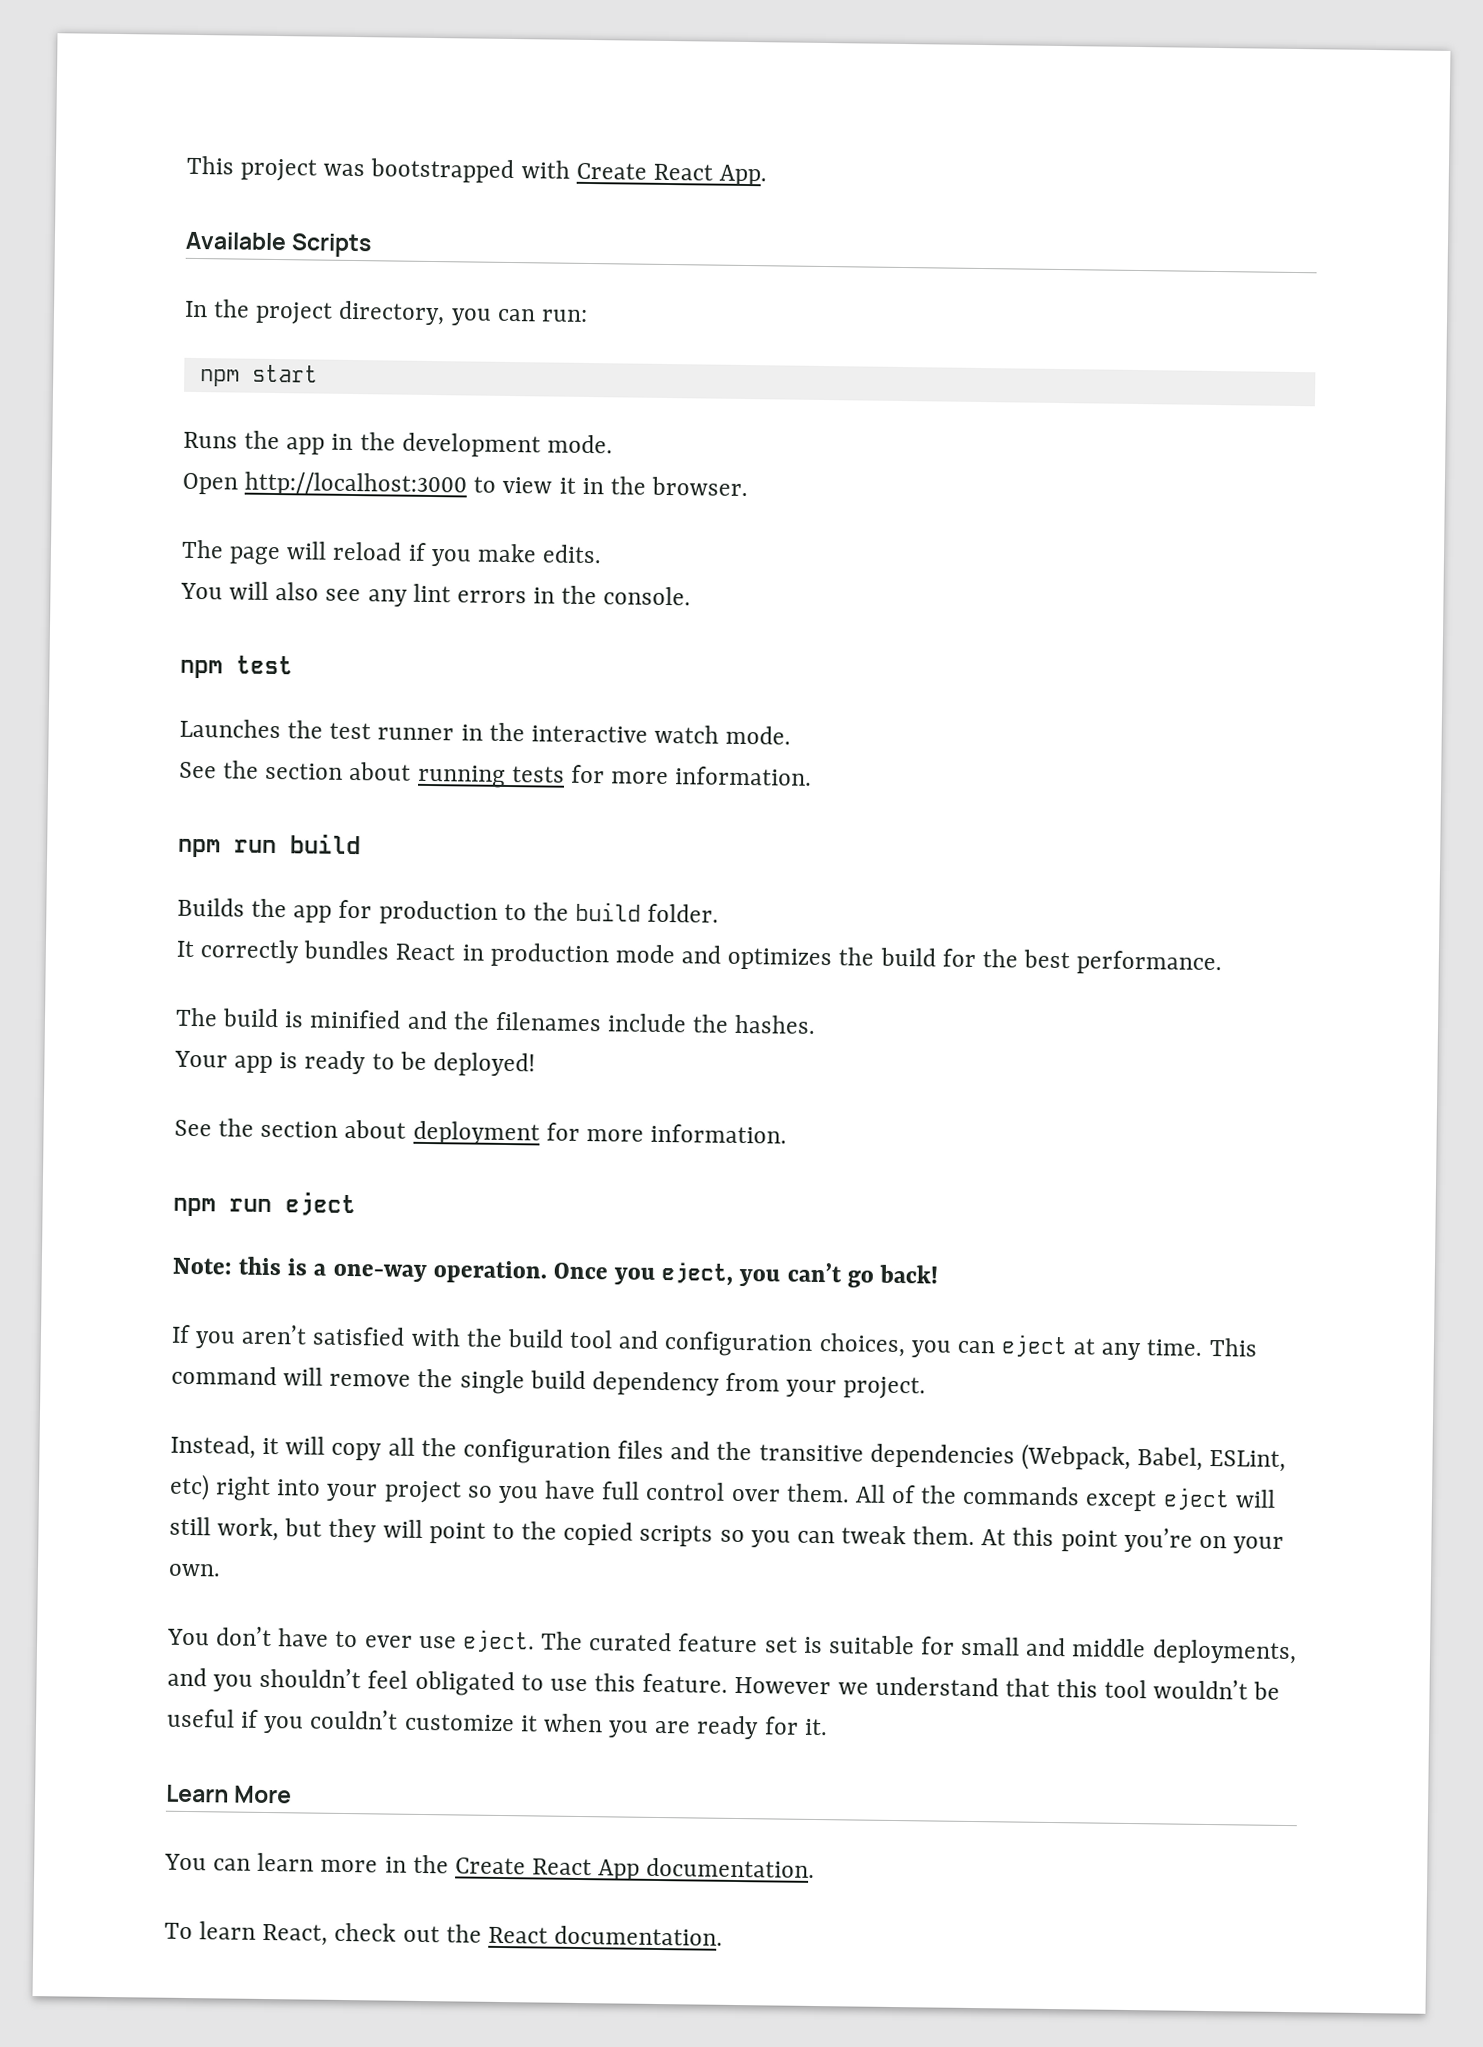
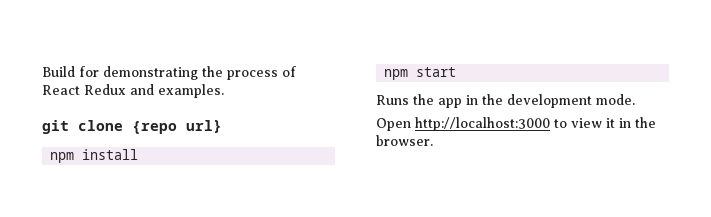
[186,155,768,187] [185,231,373,258] [184,299,588,326] This project was bootstrapped with Create React App. // Available Scripts // In the project directory, you can run: -> [42,66,296,80] [42,84,224,98] [42,120,222,134] [50,149,139,163] Build for demonstrating the process of React Redux and examples. // git clone {repo url} // npm install
[181,539,603,567] [180,581,692,607] [180,655,293,679] [179,718,792,745] [179,760,813,788] [178,834,361,858] [177,897,720,925] [176,939,1223,976] [175,1007,817,1034] [174,1050,536,1077] [174,1118,788,1146] [173,1192,356,1217] [172,1256,938,1288] [171,1324,1258,1361] [171,1365,927,1400] [170,1434,1287,1472] [169,1473,1276,1512] [169,1516,1285,1554] [168,1563,221,1577] [167,1626,1297,1665] [167,1667,1281,1700] [166,1708,828,1740] [166,1784,293,1804] [164,1852,816,1881] [164,1921,724,1946] // The page will reload if you make edits. // You will also see any lint errors in the console. // npm test // Launches the test runner in the interactive watch mode. // See the section about running tests for more information. // npm run build // Builds the app for production to the build folder. // It correctly bundles React in production mode and optimizes the build for the best performance. // The build is minified and the filenames include the hashes. // Your app is ready to be deployed! // See the section about deployment for more information. // npm run eject // Note: this is a one-way operation. Once you eject, you can’t go back! // If you aren’t satisfied with the build tool and configuration choices, you can eject at any time. This command will remove the single build dependency from your project. // Instead, it will copy all the configuration files and the transitive dependencies (Webpack, Babel, ESLint, etc) right into your project so you have full control over them. All of the commands except eject will still work, but they will point to the copied scripts so you can tweak them. At this point you’re on your own. // You don’t have to ever use eject. The curated feature set is suitable for small and middle deployments, and you shouldn’t feel obligated to use this feature. However we understand that this tool wouldn’t be useful if you couldn’t customize it when you are ready for it. // Learn More // You can learn more in the Create React App documentation. // To learn React, check out the React documentation. -> (433, 140) none

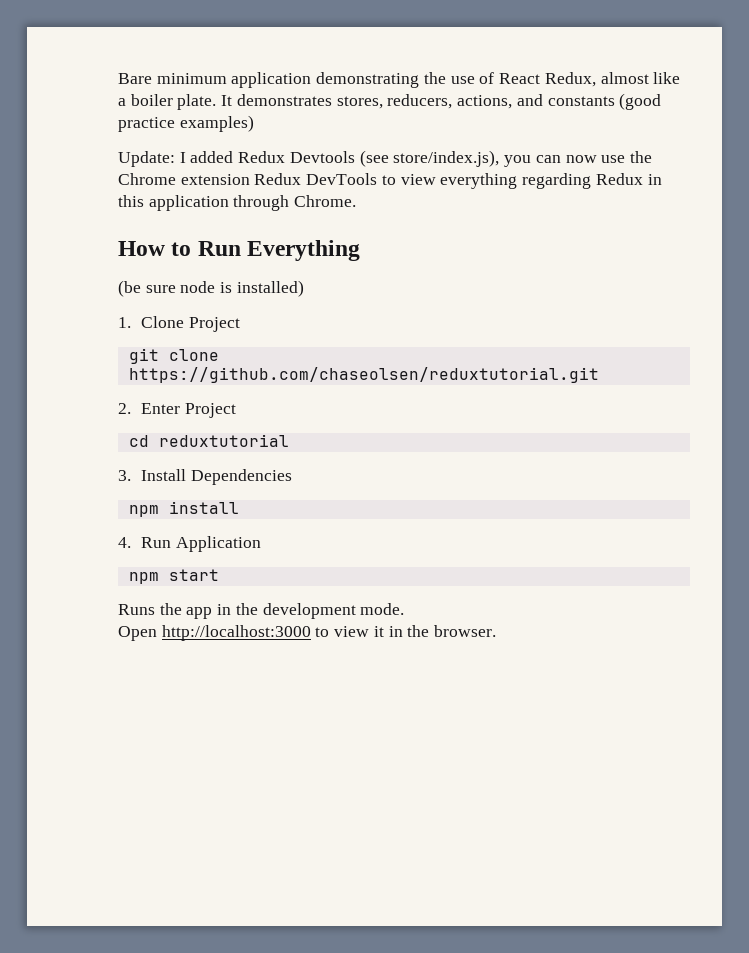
[42,66,99,77] Build for -> [118,72,312,88] Bare minimum application
[227,70,278,80] process -> [450,76,475,84] use
[84,84,224,98] [42,120,222,134] Redux and examples. // git clone {repo url} -> [544,72,681,87] [118,93,662,110] [118,115,254,132] [118,150,652,167] [118,173,662,189] [118,195,357,211] [118,240,361,261] [118,280,304,297] [118,316,241,332] [128,348,219,364] [128,367,599,383] [118,403,237,418] [128,434,289,447] [118,469,293,485] Redux, almost like a boiler plate. It demonstrates stores, reducers, actions, and constants (good practice examples) // Update: I added Redux Devtools (see store/index.js), you can now use the Chrome extension Redux DevTools to view everything regarding Redux in this application through Chrome. // How to Run Everything // (be sure node is installed) // 1. Clone Project // git clone https://github.com/chaseolsen/reduxtutorial.git // 2. Enter Project // cd reduxtutorial // 3. Install Dependencies
(139, 154) none -> [118,536,262,552] // 4. Run Application

